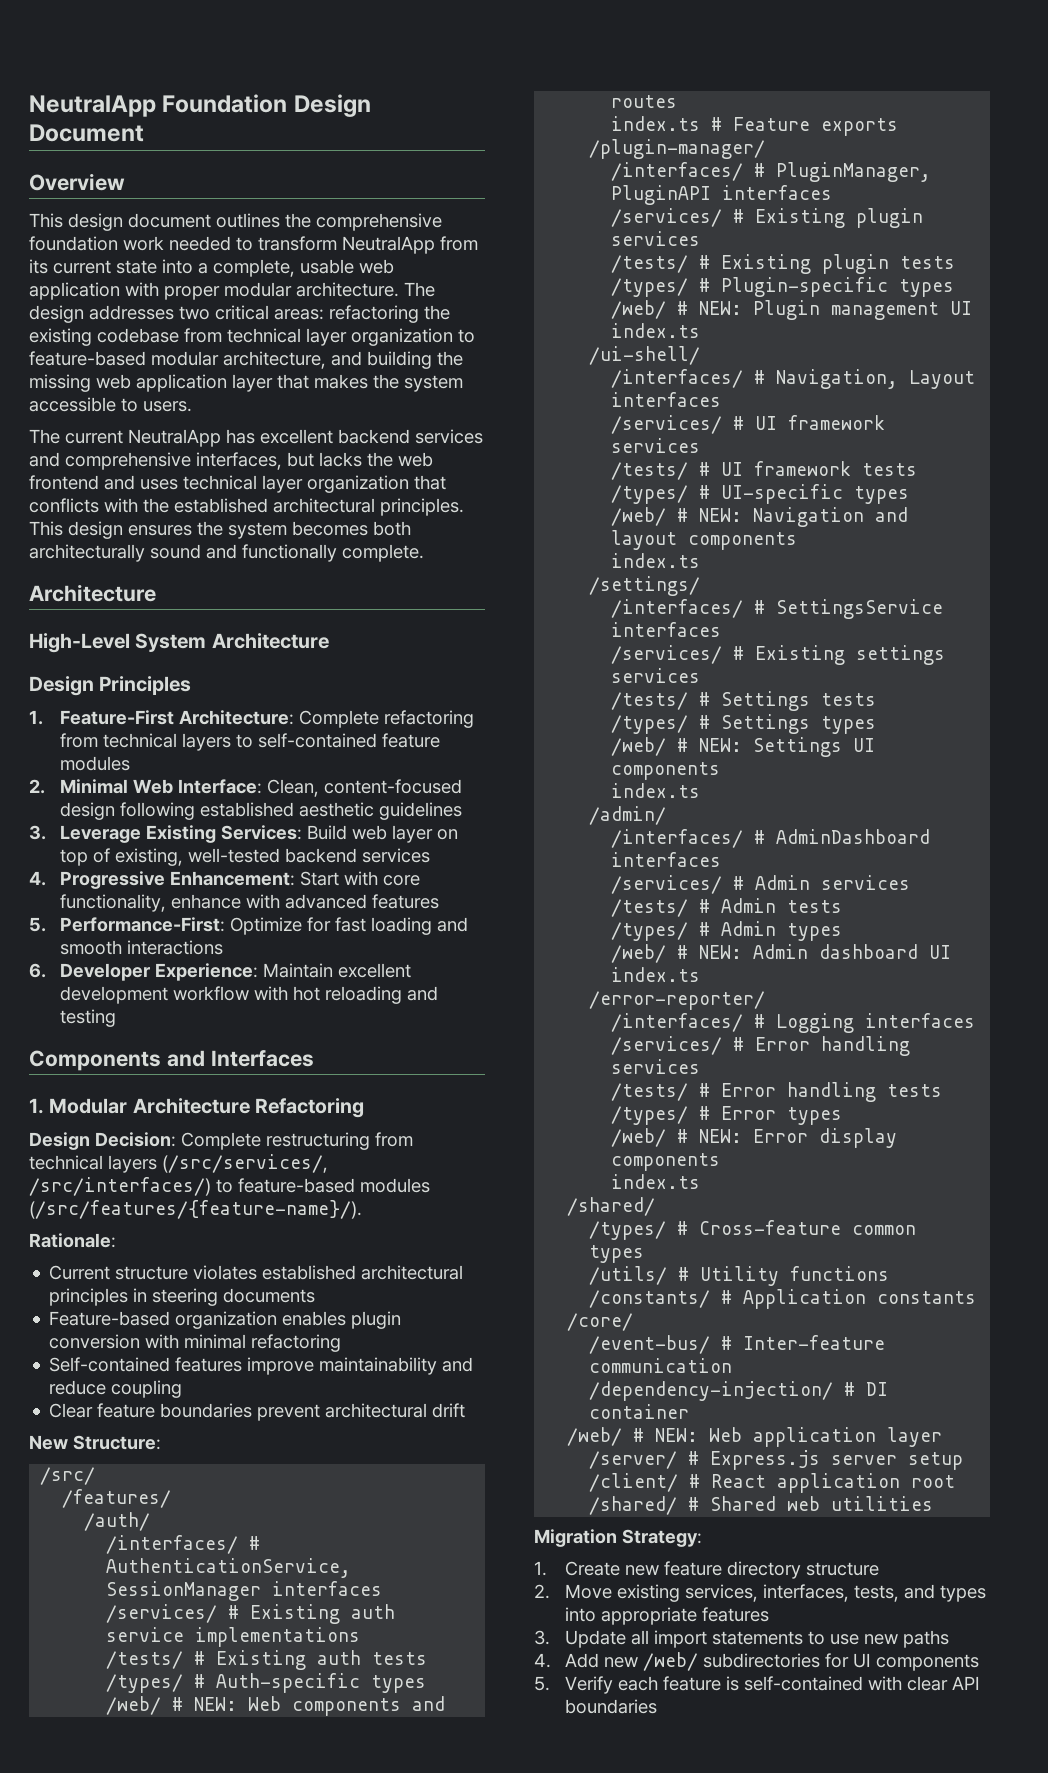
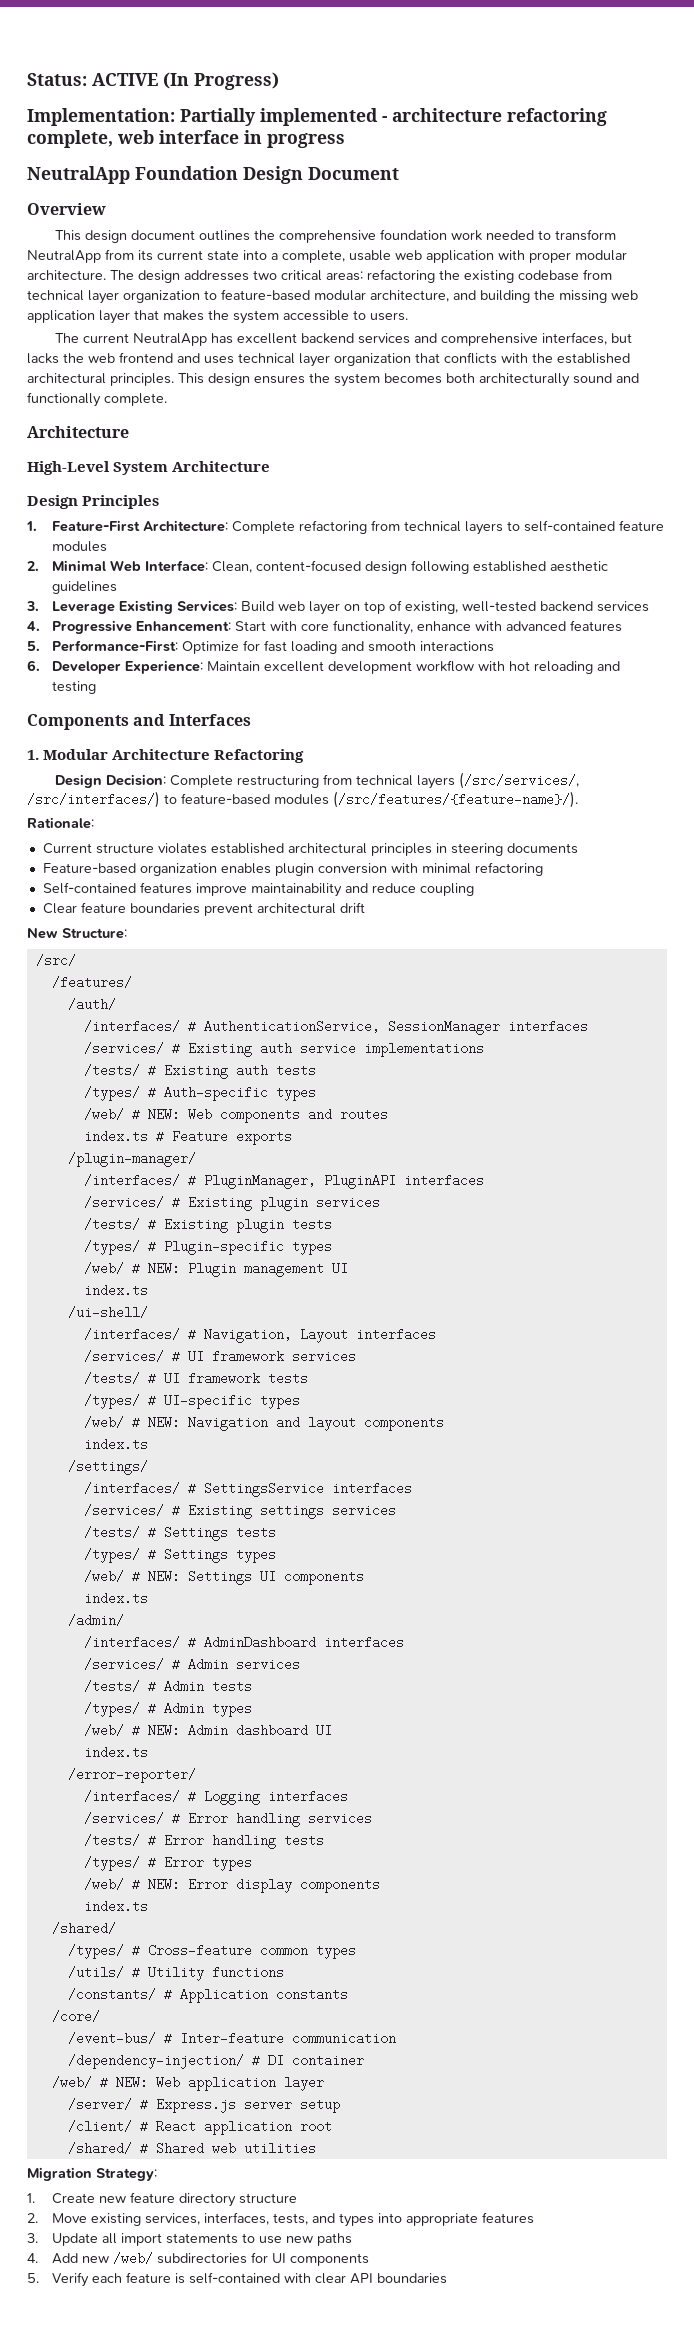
(29, 106) none -> [27,72,279,90] [27,108,607,126] [27,130,345,148] Status: ACTIVE (In Progress) // Implementation: Partially implemented - architecture refactoring complete, web interface in progress //

